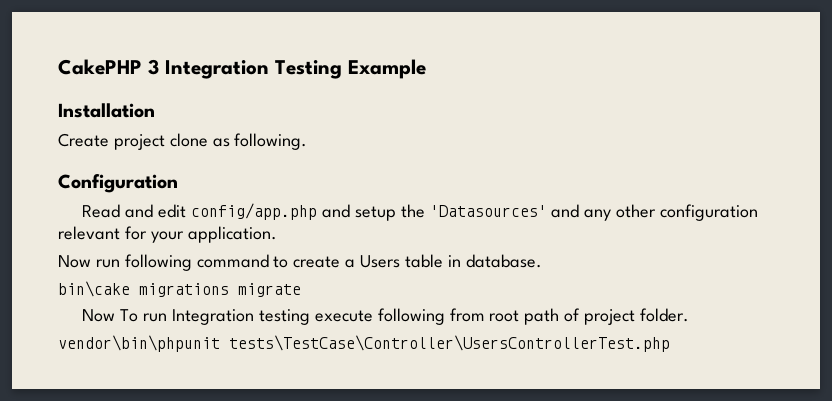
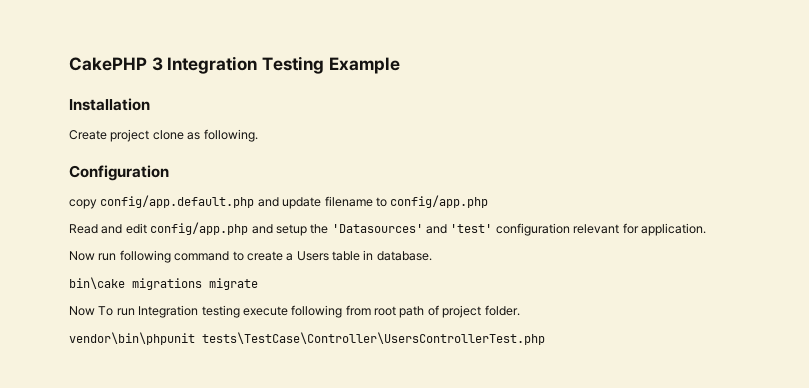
(178, 183) none -> [69,195,489,209] // copy config/app.default.php and update filename to config/app.php
[584,204,657,221] any other -> [450,224,493,233] 'test'
[150,231,184,243] your -> (639, 228) none

